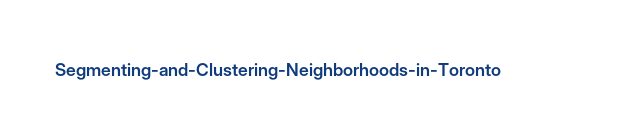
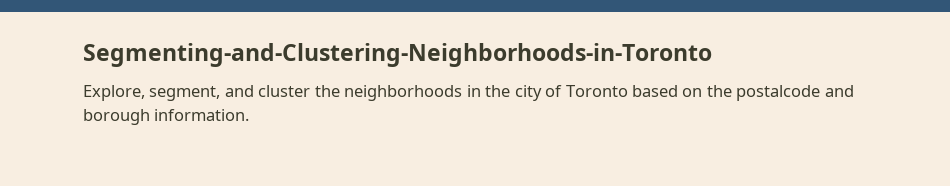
(501, 71) none -> [83,85,854,101] [83,109,250,125] // Explore, segment, and cluster the neighborhoods in the city of Toronto based on the postalcode and borough information.

